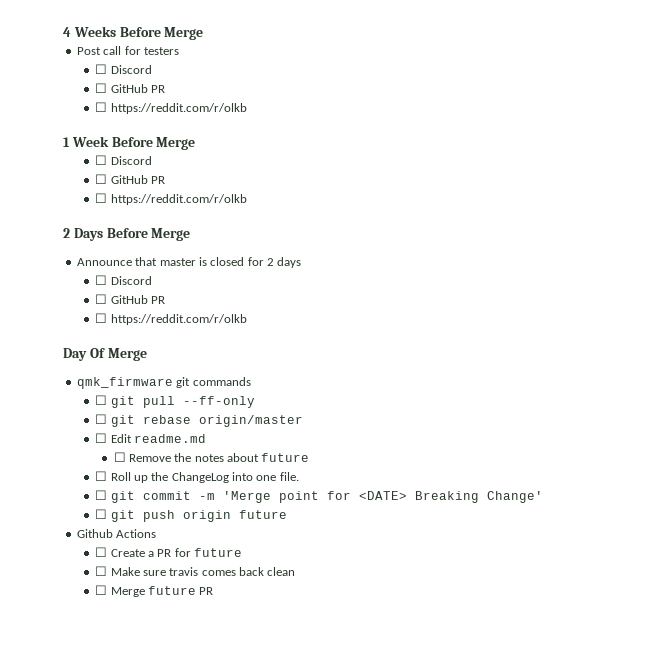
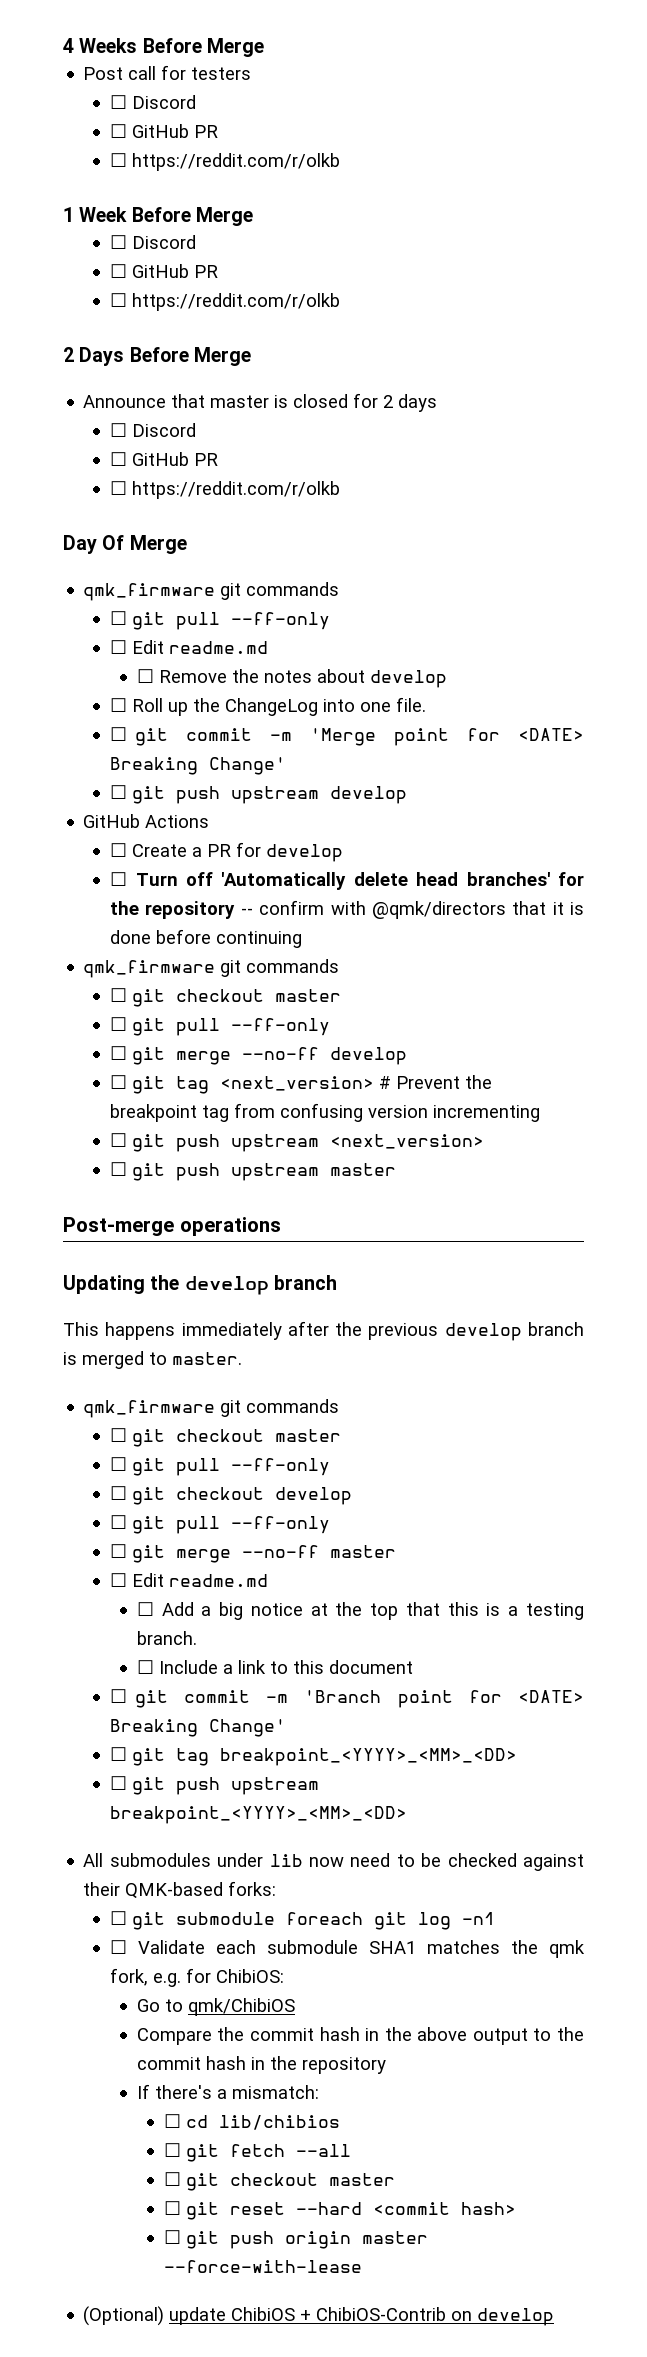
[95,414,303,427] // ☐ git rebase origin/master -> (331, 621) none
[261,453,310,462] future -> [369,670,447,688] develop
[182,510,287,522] [76,529,113,538] origin future // Github -> [231,786,408,804] [83,814,141,828] upstream develop // GitHub
[194,548,243,557] [95,566,296,576] [95,585,214,597] future // ☐ Make sure travis comes back clean // ☐ Merge future PR -> [266,844,344,862] [110,872,584,890] [110,900,584,919] [110,929,303,948] [83,959,340,978] [110,988,342,1007] [110,1017,331,1036] [110,1046,408,1065] [110,1075,493,1094] [110,1103,541,1122] [110,1133,485,1152] [110,1162,397,1181] [63,1217,281,1236] [63,1275,337,1295] [63,1321,584,1341] [63,1351,242,1369] [83,1399,340,1418] [110,1428,342,1447] [110,1457,331,1476] [110,1486,353,1505] [110,1515,331,1534] [110,1544,397,1563] [110,1573,269,1587] [136,1602,584,1620] [136,1631,197,1645] [136,1660,413,1674] [110,1689,584,1708] [110,1719,287,1737] [110,1747,518,1766] [110,1776,320,1795] [110,1806,408,1824] [83,1853,585,1871] [83,1881,277,1899] [110,1911,496,1930] [110,1940,585,1958] [110,1968,285,1987] [136,1998,295,2016] [136,2027,585,2045] [136,2056,386,2074] [136,2084,319,2099] [163,2114,340,2130] [163,2143,351,2162] [163,2172,395,2191] [163,2201,516,2220] [163,2230,428,2249] [163,2260,362,2273] [83,2306,555,2326] develop // ☐ Turn off 'Automatically delete head branches' for the repository -- confirm with @qmk/directors that it is done before continuing // qmk_firmware git commands // ☐ git checkout master // ☐ git pull --ff-only // ☐ git merge --no-ff develop // ☐ git tag <next_version> # Prevent the breakpoint tag from confusing version incrementing // ☐ git push upstream <next_version> // ☐ git push upstream master // Post-merge operations // Updating the develop branch // This happens immediately after the previous develop branch is merged to master. // qmk_firmware git commands // ☐ git checkout master // ☐ git pull --ff-only // ☐ git checkout develop // ☐ git pull --ff-only // ☐ git merge --no-ff master // ☐ Edit readme.md // ☐ Add a big notice at the top that this is a testing branch. // ☐ Include a link to this document // ☐ git commit -m 'Branch point for <DATE> Breaking Change' // ☐ git tag breakpoint_<YYYY>_<MM>_<DD> // ☐ git push upstream breakpoint_<YYYY>_<MM>_<DD> // All submodules under lib now need to be checked against their QMK-based forks: // ☐ git submodule foreach git log -n1 // ☐ Validate each submodule SHA1 matches the qmk fork, e.g. for ChibiOS: // Go to qmk/ChibiOS // Compare the commit hash in the above output to the commit hash in the repository // If there's a mismatch: // ☐ cd lib/chibios // ☐ git fetch --all // ☐ git checkout master // ☐ git reset --hard <commit hash> // ☐ git push origin master --force-with-lease // (Optional) update ChibiOS + ChibiOS-Contrib on develop

